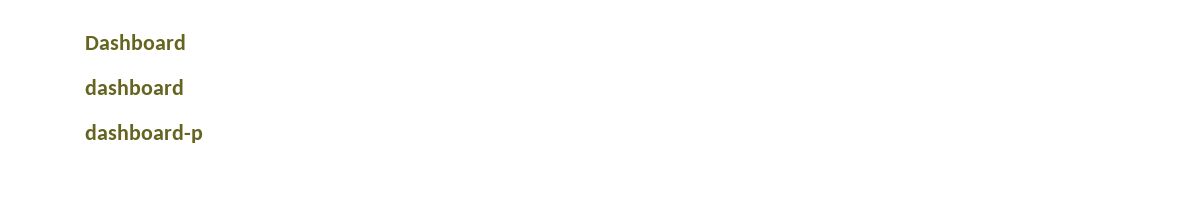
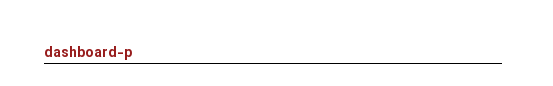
[85,34,186,50] [85,79,184,95] Dashboard // dashboard // -> (44, 53) none

